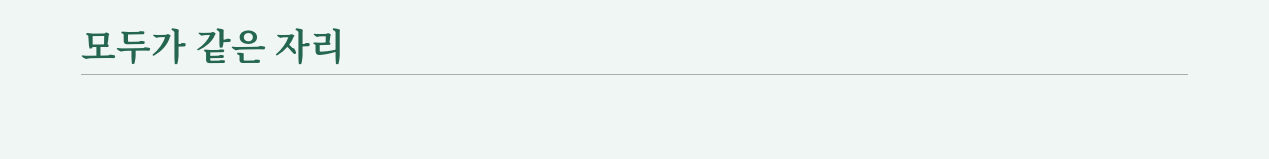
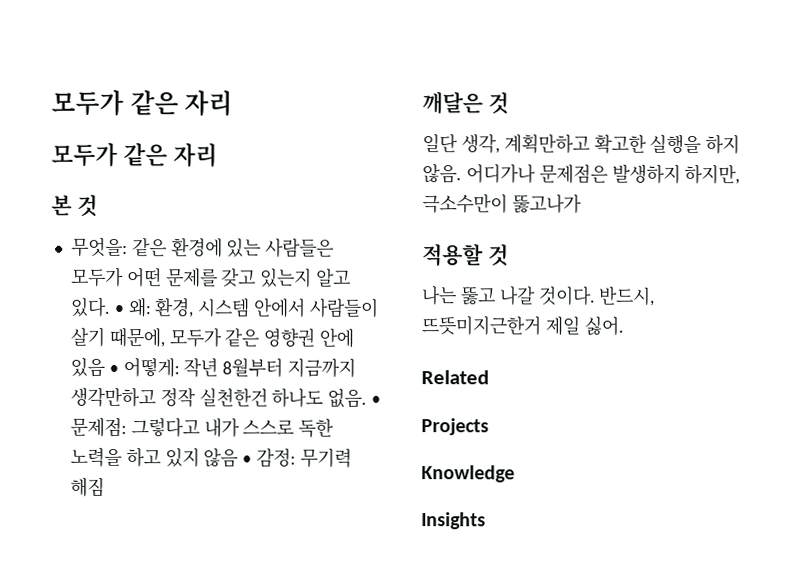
[81,28,346,65] 모두가 같은 자리 -> [51,89,234,117] [51,142,219,168] [51,194,98,217] [70,236,335,258] [70,267,352,288] [69,296,378,318] [69,327,355,348] [69,357,357,378] [69,387,382,408] [69,417,335,438] [69,447,352,468] [69,477,105,497] [422,91,509,115] [422,134,741,155] [422,163,741,185] [422,194,582,214] [422,243,509,267] [421,285,656,306] [421,315,624,336] [421,370,489,385] [421,418,489,436] [421,465,515,483] [421,512,486,530] 모두가 같은 자리 // 모두가 같은 자리 // 본 것 // 무엇을: 같은 환경에 있는 사람들은 모두가 어떤 문제를 갖고 있는지 알고 있다. • 왜: 환경, 시스템 안에서 사람들이 살기 때문에, 모두가 같은 영향권 안에 있음 • 어떻게: 작년 8월부터 지금까지 생각만하고 정작 실천한건 하나도 없음. • 문제점: 그렇다고 내가 스스로 독한 노력을 하고 있지 않음 • 감정: 무기력 해짐 // 깨달은 것 // 일단 생각, 계획만하고 확고한 실행을 하지 않음. 어디가나 문제점은 발생하지 하지만, 극소수만이 뚫고나가 // 적용할 것 // 나는 뚫고 나갈 것이다. 반드시, 뜨뜻미지근한거 제일 싫어. // Related // Projects // Knowledge // Insights

